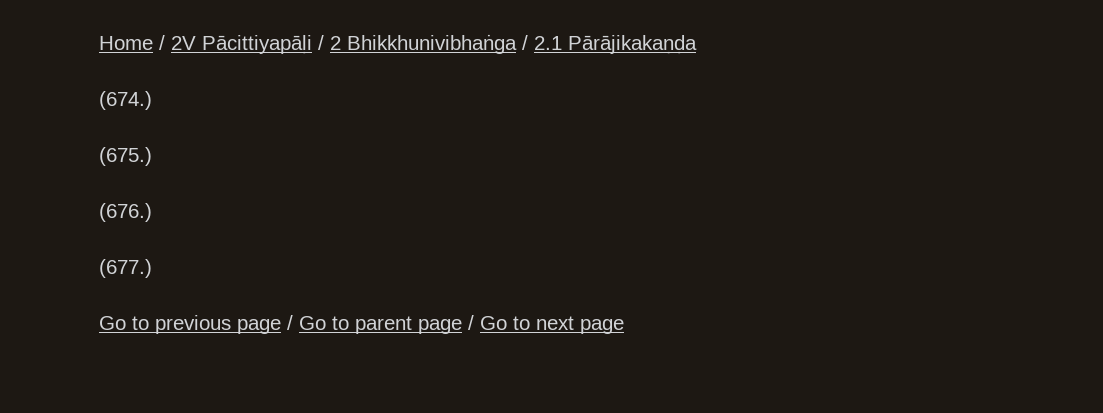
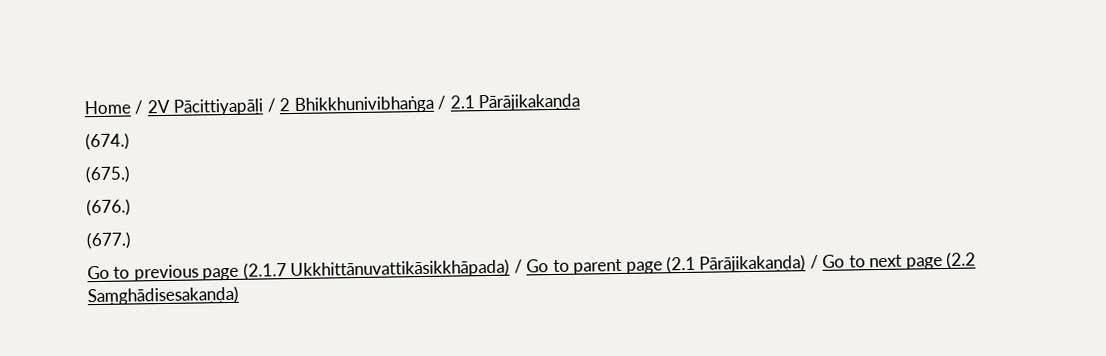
(281, 326) none -> [242,258,511,280] (2.1.7 Ukkhittānuvattikāsikkhāpada)
(462, 326) none -> [666,254,807,274] (2.1 Pārājikakaṇḍa)
(624, 326) none -> [946,251,977,269] [87,285,239,306] (2.2 Saṃghādisesakaṇḍa)

